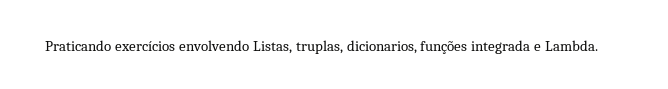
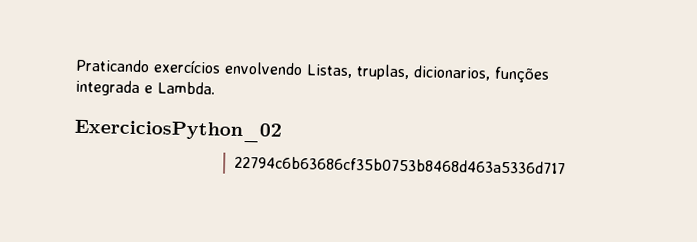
(599, 45) none -> [74,119,282,143] [234,155,567,175] // ExerciciosPython_02 // 22794c6b63686cf35b0753b8468d463a5336d717

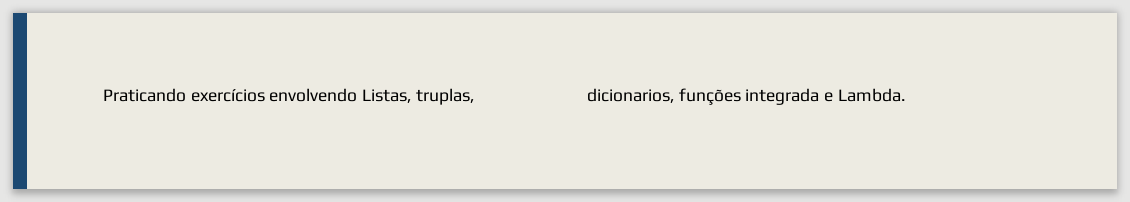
[74,119,282,143] [234,155,567,175] // ExerciciosPython_02 // 22794c6b63686cf35b0753b8468d463a5336d717 -> (905, 95) none

